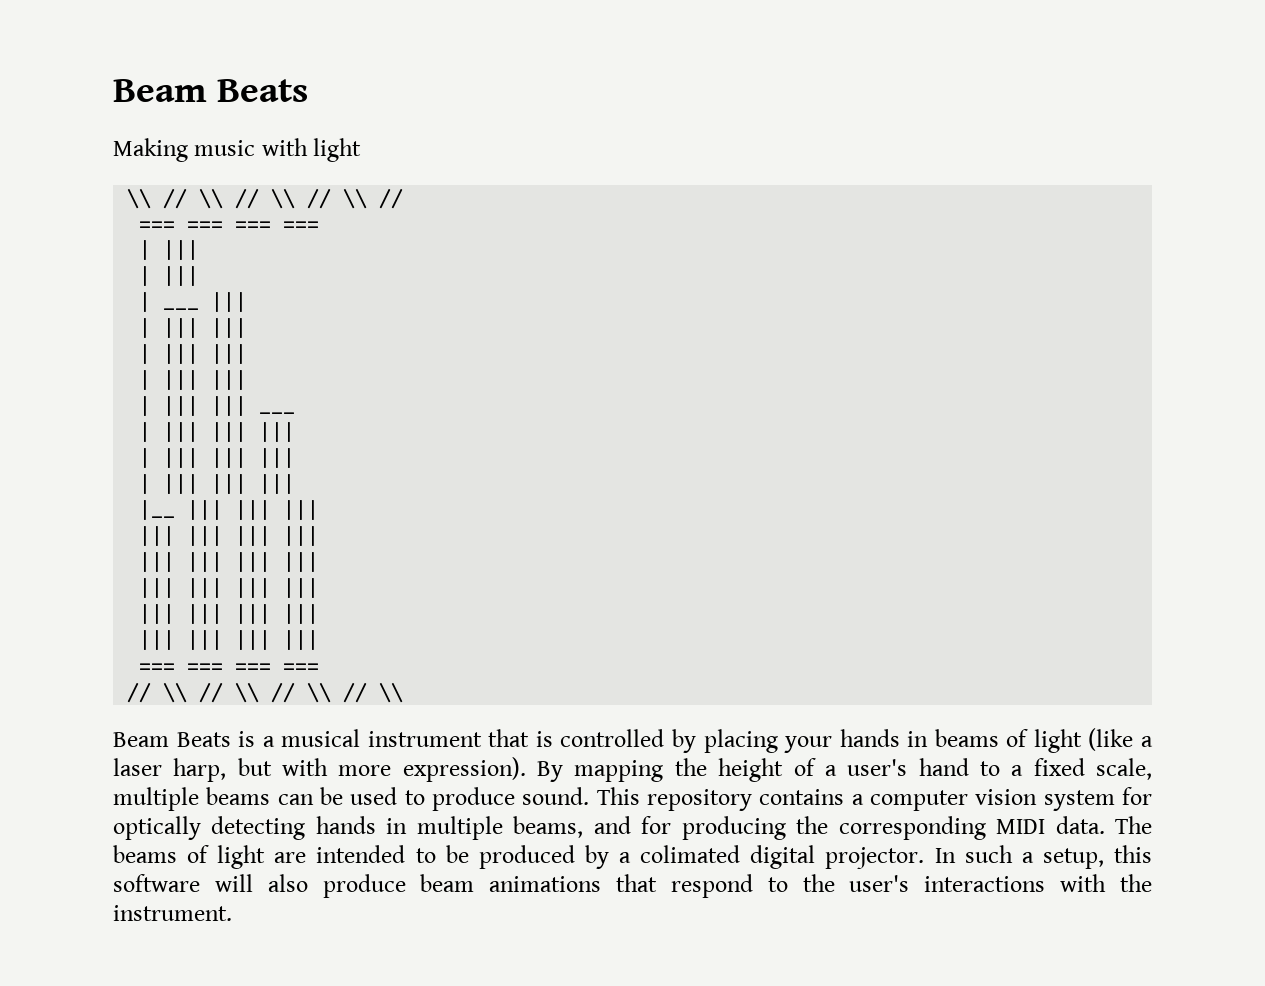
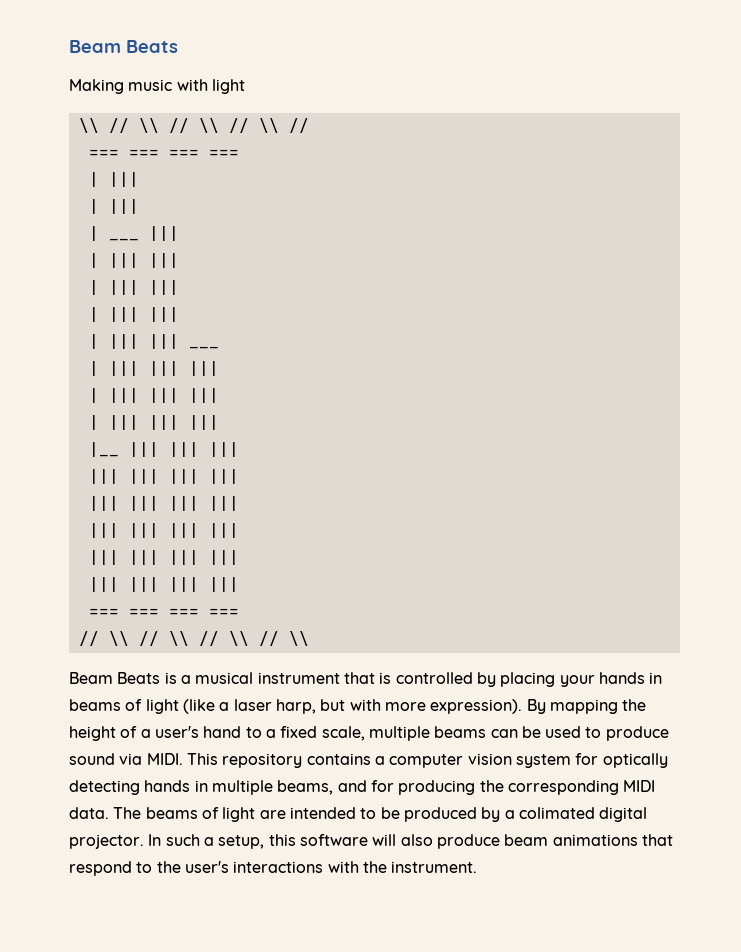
[522,787,590,805] sound. -> [69,753,183,765] sound via MIDI.

